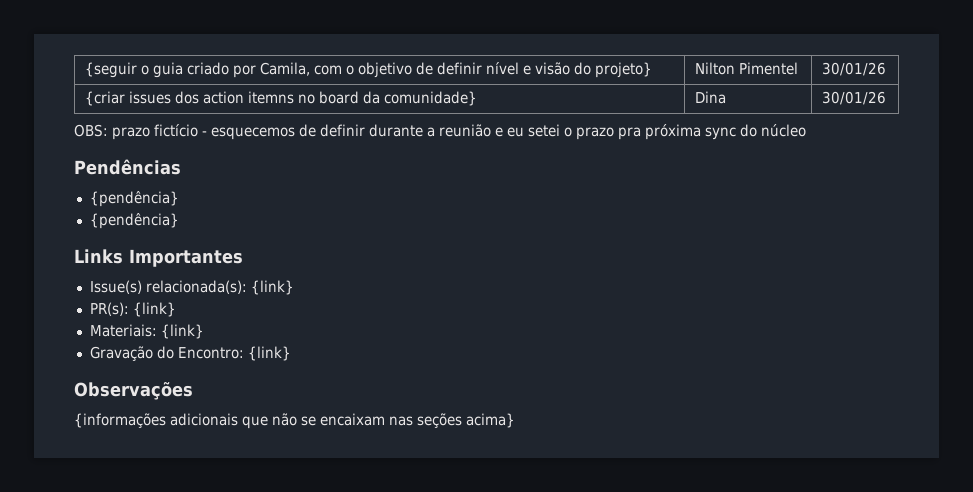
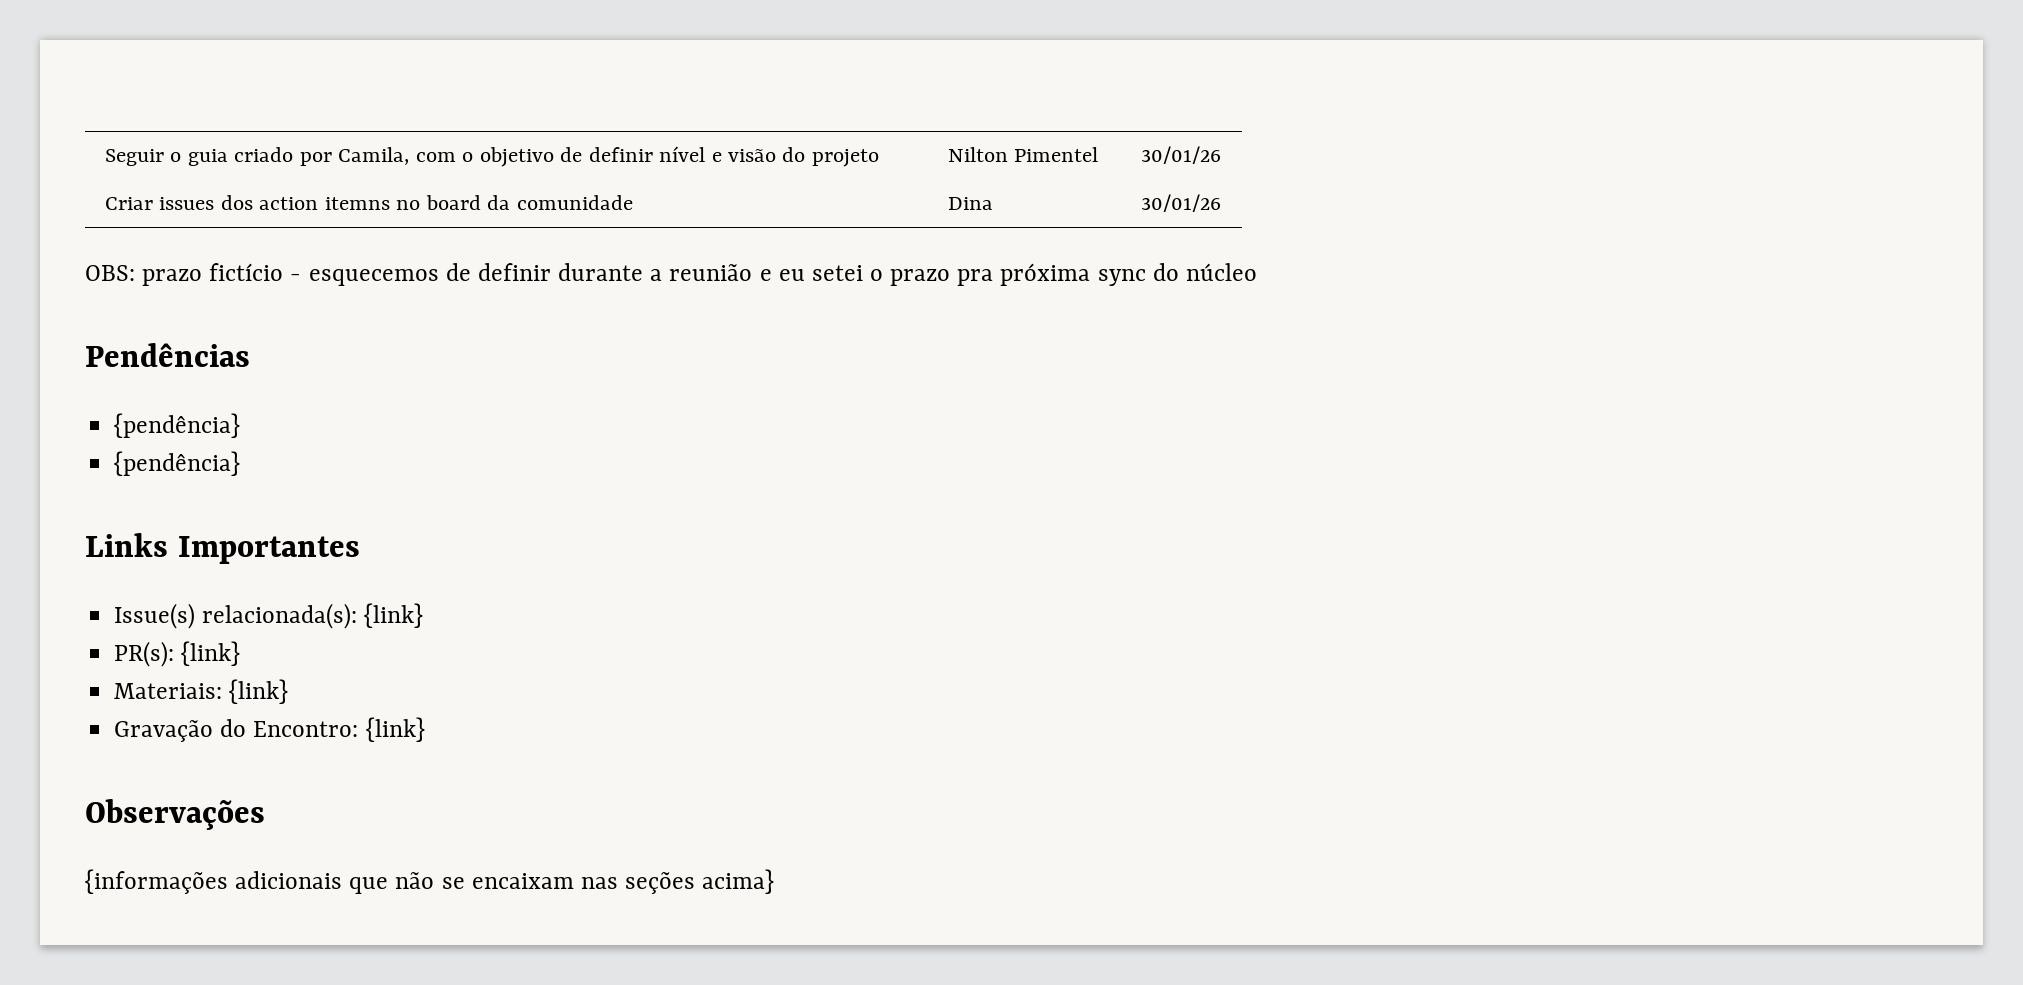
[84,62,137,78] {seguir -> [104,149,164,166] Seguir
[594,62,652,78] projeto} -> [811,149,879,167] projeto
[84,91,125,106] {criar -> [104,197,153,210] Criar
[383,91,477,106] comunidade} -> [516,195,633,210] comunidade

